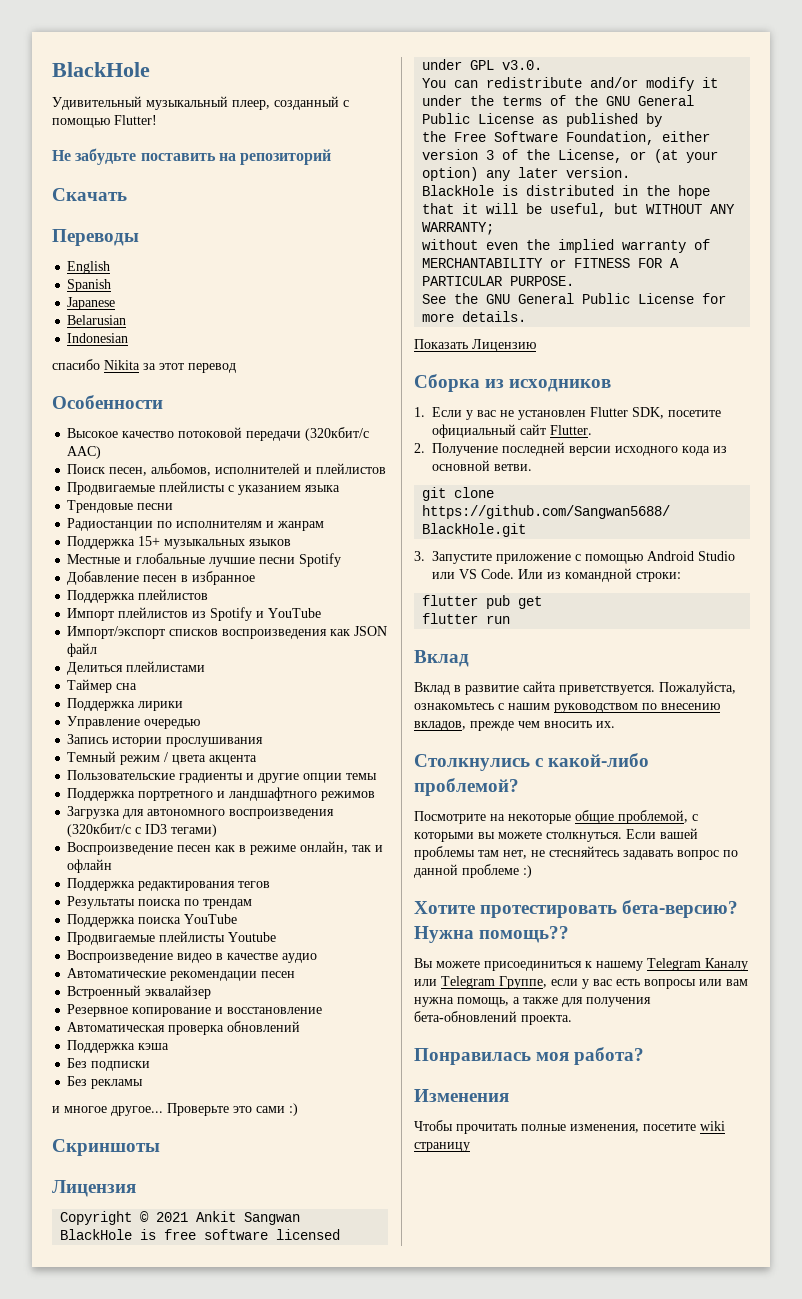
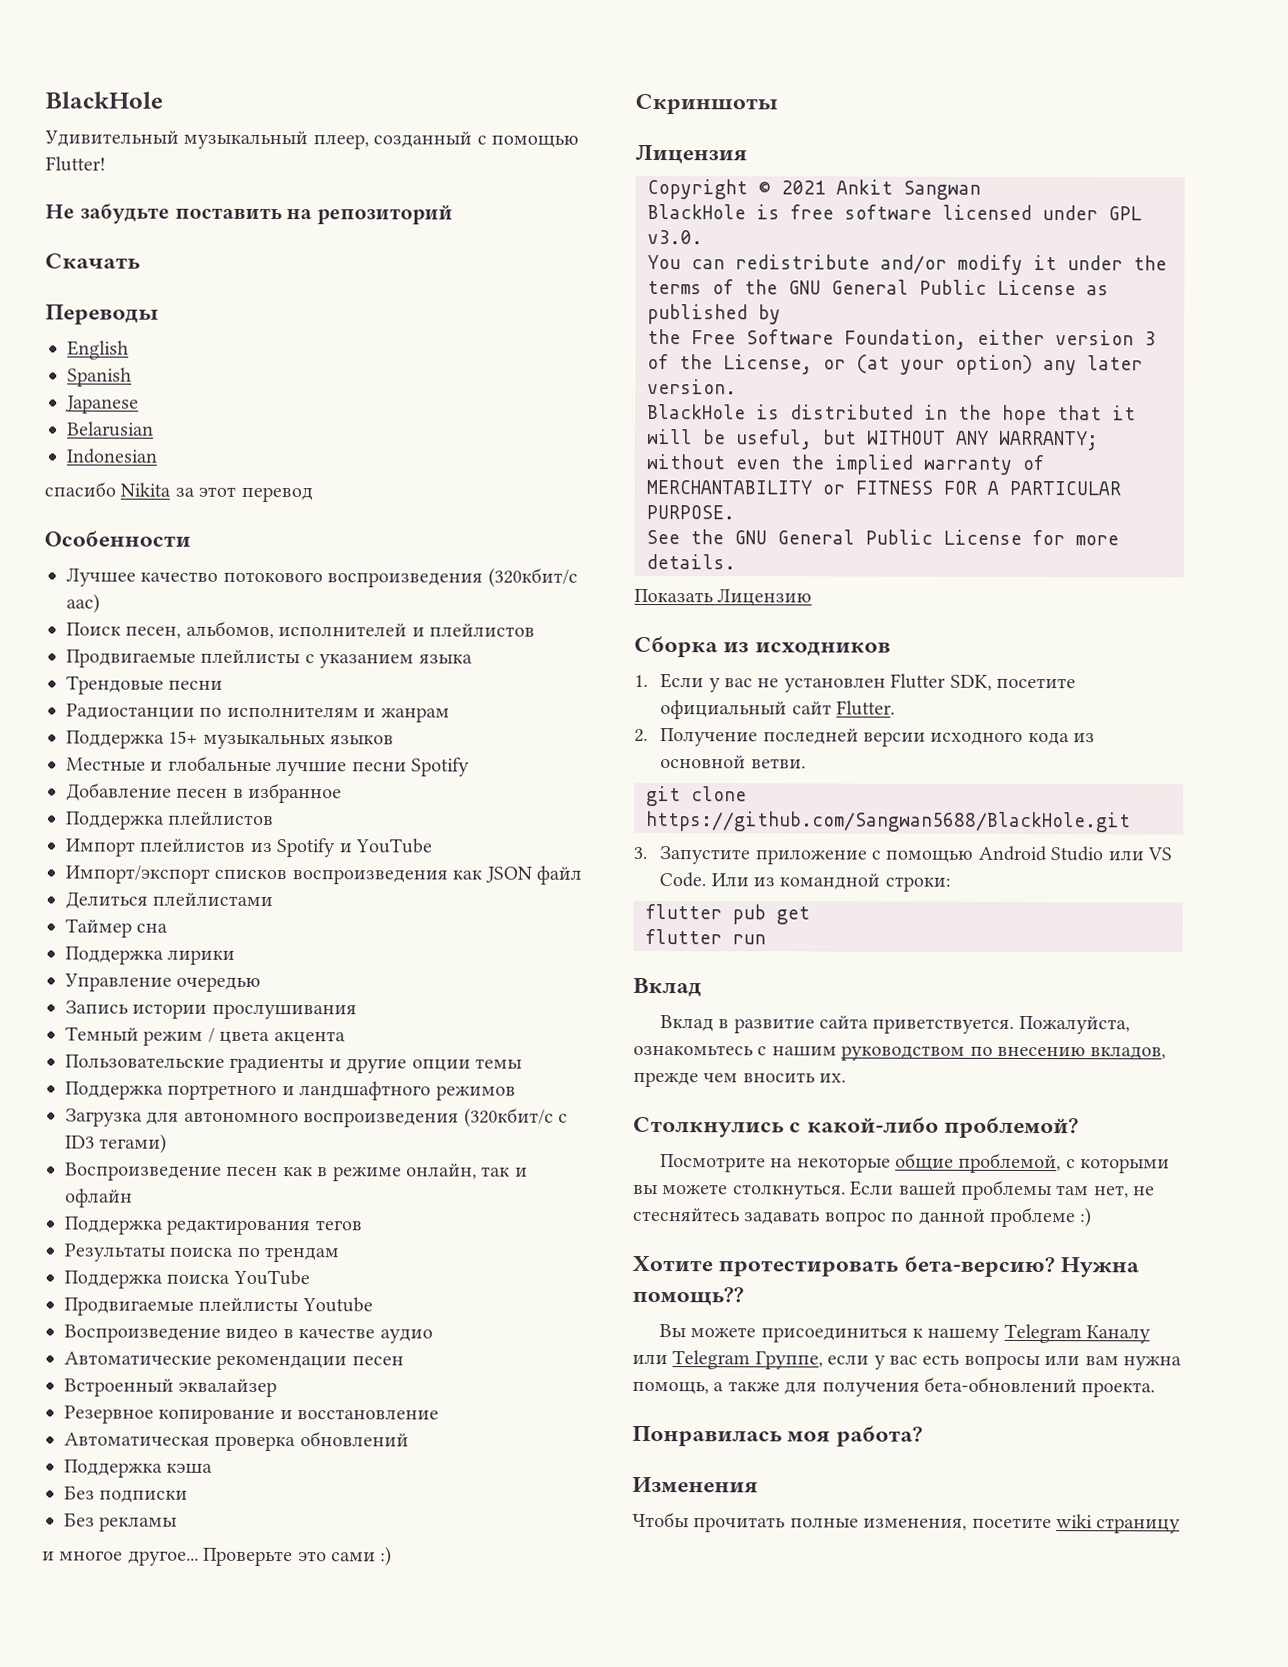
[67,427,370,441] [67,446,102,459] Высокое качество потоковой передачи (320кбит/с AAC) -> [66,567,578,588] [66,593,100,614] Лучшее качество потокового воспроизведения (320кбит/с aac)

